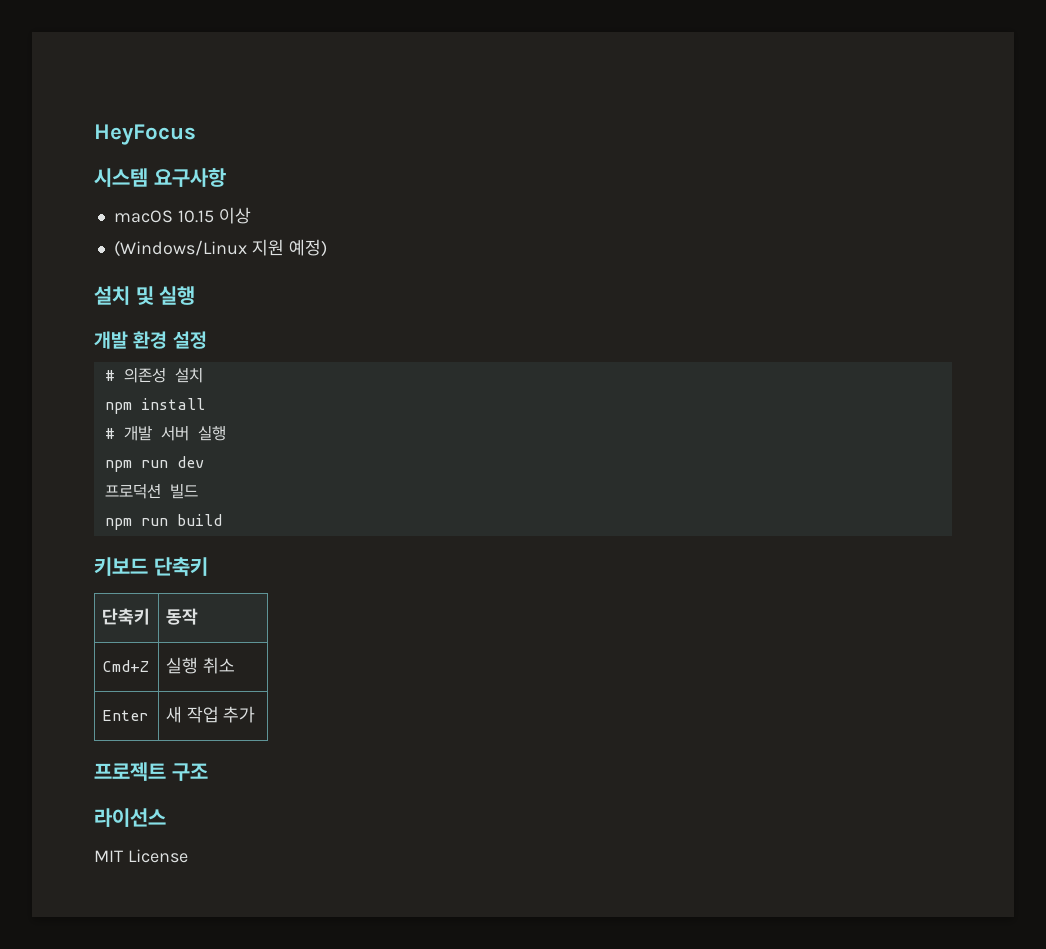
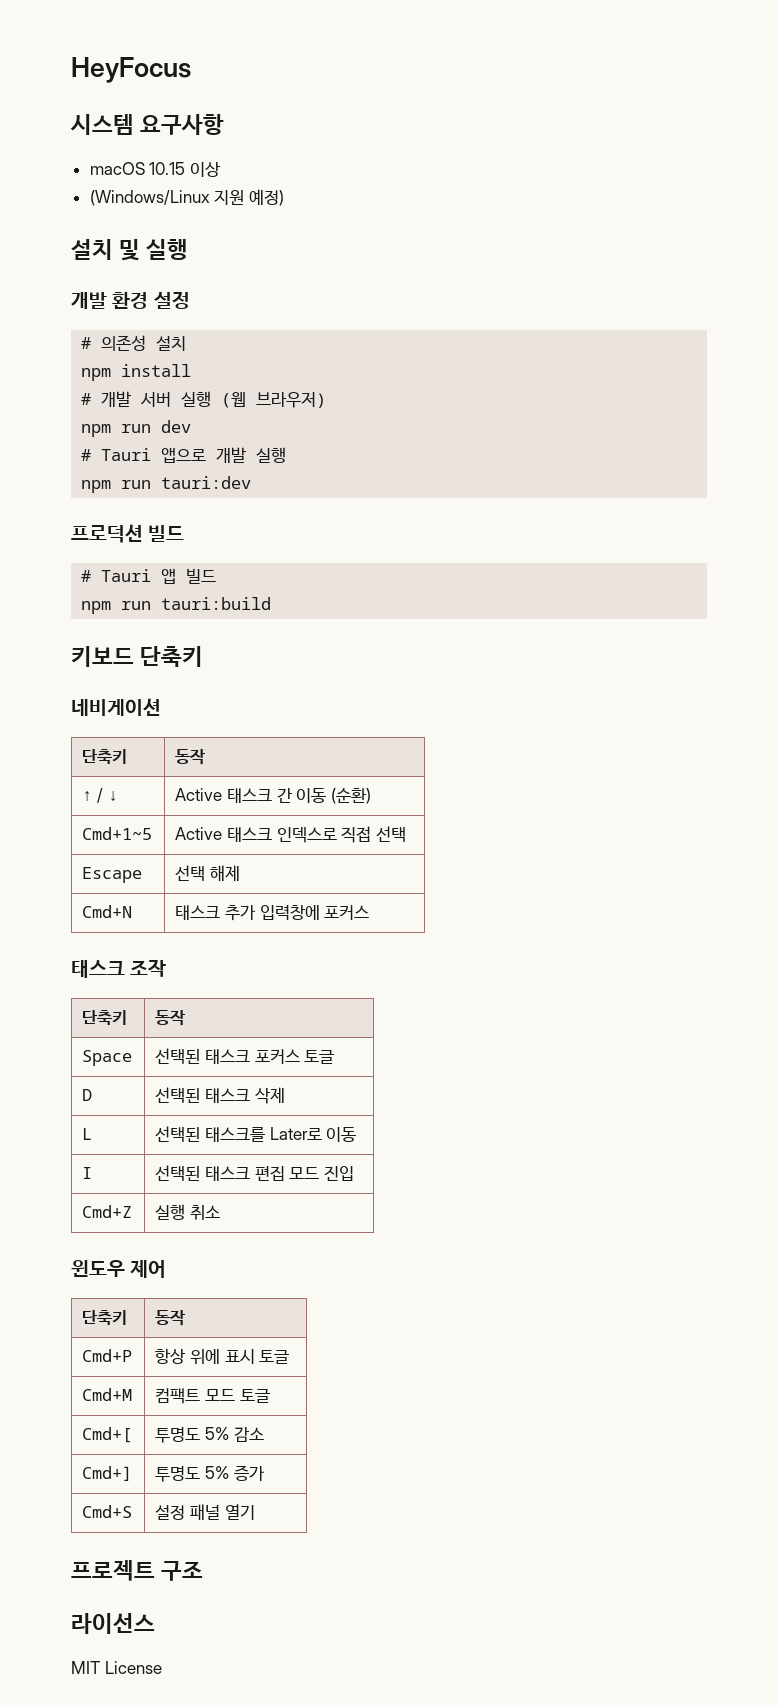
(226, 433) none -> [221,392,327,408] (웹 브라우저)
[104,483,161,499] 프로덕션 -> [81,447,287,463] [81,476,252,493] [71,524,185,543] [81,568,177,584] # Tauri 앱으로 개발 실행 // npm run tauri:dev // 프로덕션 빌드 // # Tauri 앱
[176,514,222,526] build -> [161,597,272,610] tauri:build
[101,608,150,625] [165,608,198,625] [101,660,149,672] [165,657,235,674] [101,710,148,721] [165,706,256,723] // 단축키 | 동작 // Cmd+Z | 실행 취소 // Enter | 새 작업 추가 -> [71,698,161,716] [82,749,128,764] [175,749,207,765] [82,788,118,803] [175,788,371,804] [82,827,153,840] [175,826,406,843] [82,867,143,883] [175,865,240,881] [82,905,133,918] [175,905,370,921] [71,959,167,978] [82,1010,128,1025] [155,1010,187,1026] [82,1050,133,1066] [155,1048,335,1064] [82,1089,93,1101] [155,1087,285,1104] [82,1128,93,1140] [155,1126,357,1142] [82,1167,93,1179] [155,1165,354,1181] [82,1205,133,1218] [155,1204,220,1220] [71,1260,167,1278] [82,1310,128,1325] [155,1310,187,1326] [82,1349,133,1362] [155,1348,290,1365] [82,1388,133,1401] [155,1388,270,1404] [82,1427,133,1443] [155,1427,264,1443] [82,1466,133,1481] [155,1465,265,1482] [82,1505,133,1518] [155,1504,255,1520] // 네비게이션 // 단축키 | 동작 // ↑ / ↓ | Active 태스크 간 이동 (순환) // Cmd+1~5 | Active 태스크 인덱스로 직접 선택 // Escape | 선택 해제 // Cmd+N | 태스크 추가 입력창에 포커스 // 태스크 조작 // 단축키 | 동작 // Space | 선택된 태스크 포커스 토글 // D | 선택된 태스크 삭제 // L | 선택된 태스크를 Later로 이동 // I | 선택된 태스크 편집 모드 진입 // Cmd+Z | 실행 취소 // 윈도우 제어 // 단축키 | 동작 // Cmd+P | 항상 위에 표시 토글 // Cmd+M | 컴팩트 모드 토글 // Cmd+[ | 투명도 5% 감소 // Cmd+] | 투명도 5% 증가 // Cmd+S | 설정 패널 열기

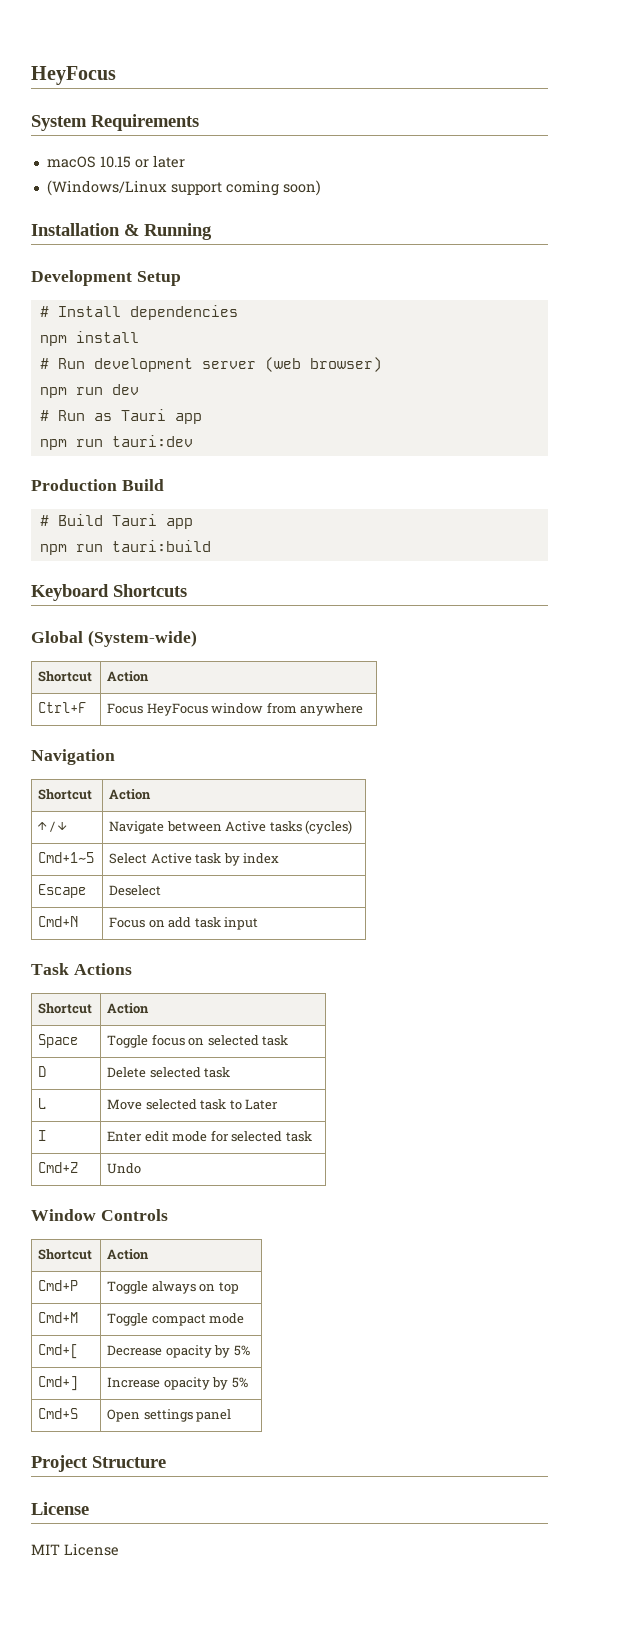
[70,114,225,135] 시스템 요구사항 -> [31,114,199,131] System Requirements
[189,162,220,177] 이상 -> [134,155,185,168] or later
[214,189,284,206] [71,239,189,261] [71,291,190,309] [81,335,187,351] 지원 예정) // 설치 및 실행 // 개발 환경 설정 // # 의존성 설치 -> [170,180,321,196] [31,223,212,240] [31,270,181,286] [39,305,238,320] support coming soon) // Installation & Running // Development Setup // # Install dependencies
[101,391,327,408] 개발 서버 실행 (웹 브라우저) -> [57,357,382,372] Run development server (web browser)
[101,447,287,463] Tauri 앱으로 개발 실행 -> [57,409,202,424] Run as Tauri app
[71,524,185,543] [81,568,217,584] 프로덕션 빌드 // # Tauri 앱 빌드 -> [31,479,164,491] [39,514,193,529] Production Build // # Build Tauri app
[71,646,204,667] [71,698,161,716] [82,749,128,764] [175,749,207,765] [82,788,118,803] [175,788,371,804] [82,827,153,840] [175,826,406,843] 키보드 단축키 // 네비게이션 // 단축키 | 동작 // ↑ / ↓ | Active 태스크 간 이동 (순환) // Cmd+1~5 | Active 태스크 인덱스로 직접 선택 -> [31,584,187,601] [31,630,197,647] [38,671,93,682] [107,671,150,682] [38,702,87,713] [107,702,364,716] [31,749,115,765] [38,789,93,800] [109,789,152,800] [37,821,68,832] [109,820,353,834] [38,852,95,863] [109,853,280,866] Keyboard Shortcuts // Global (System-wide) // Shortcut | Action // Ctrl+F | Focus HeyFocus window from anywhere // Navigation // Shortcut | Action // ↑ / ↓ | Navigate between Active tasks (cycles) // Cmd+1~5 | Select Active task by index
[175,865,240,881] 선택 해제 -> [109,885,162,896] Deselect
[175,905,370,921] [71,959,167,978] [82,1010,128,1025] [155,1010,187,1026] [82,1050,133,1066] [155,1048,335,1064] [82,1089,93,1101] [155,1087,285,1104] [82,1128,93,1140] [155,1126,357,1142] [82,1167,93,1179] [155,1165,354,1181] [82,1205,133,1218] [155,1204,220,1220] [71,1260,167,1278] [82,1310,128,1325] [155,1310,187,1326] [82,1349,133,1362] [155,1348,290,1365] [82,1388,133,1401] [155,1388,270,1404] [82,1427,133,1443] [155,1427,264,1443] 태스크 추가 입력창에 포커스 // 태스크 조작 // 단축키 | 동작 // Space | 선택된 태스크 포커스 토글 // D | 선택된 태스크 삭제 // L | 선택된 태스크를 Later로 이동 // I | 선택된 태스크 편집 모드 진입 // Cmd+Z | 실행 취소 // 윈도우 제어 // 단축키 | 동작 // Cmd+P | 항상 위에 표시 토글 // Cmd+M | 컴팩트 모드 토글 // Cmd+[ | 투명도 5% 감소 -> [109,917,259,930] [31,963,132,975] [38,1003,93,1014] [107,1003,150,1014] [38,1034,79,1048] [107,1034,289,1048] [38,1066,47,1077] [107,1067,231,1078] [38,1098,47,1109] [107,1099,279,1110] [38,1130,47,1141] [107,1130,312,1142] [38,1162,79,1173] [107,1163,142,1174] [31,1209,168,1221] [38,1249,93,1260] [107,1249,150,1260] [38,1280,79,1291] [107,1281,239,1294] [38,1312,79,1323] [107,1313,245,1326] [38,1344,79,1359] [107,1345,250,1358] Focus on add task input // Task Actions // Shortcut | Action // Space | Toggle focus on selected task // D | Delete selected task // L | Move selected task to Later // I | Enter edit mode for selected task // Cmd+Z | Undo // Window Controls // Shortcut | Action // Cmd+P | Toggle always on top // Cmd+M | Toggle compact mode // Cmd+[ | Decrease opacity by 5%
[155,1465,265,1482] 투명도 5% 증가 -> [107,1377,248,1390] Increase opacity by 5%
[155,1504,255,1520] [71,1560,204,1581] [71,1613,155,1634] 설정 패널 열기 // 프로젝트 구조 // 라이선스 -> [107,1409,232,1422] [31,1455,166,1472] [31,1502,89,1515] Open settings panel // Project Structure // License

